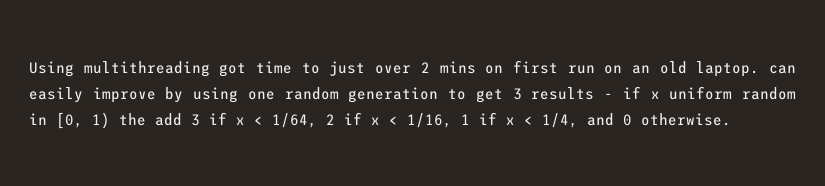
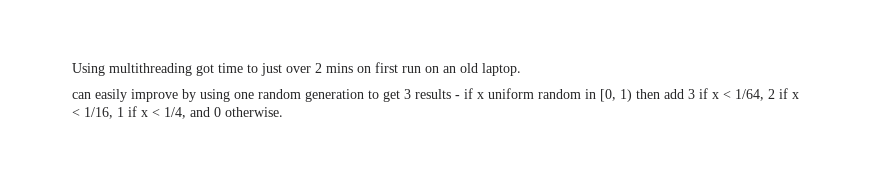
(760, 69) none -> (521, 69) //
[119,113,146,126] the -> [636,89,660,99] then

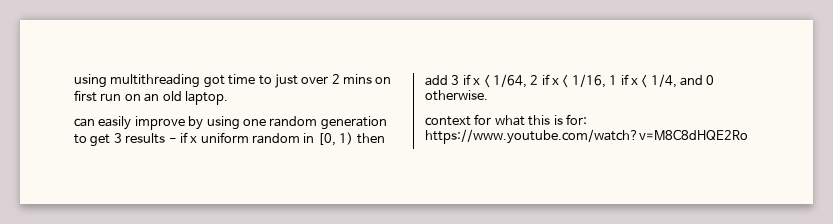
[72,63,105,76] Using -> [74,74,107,88] using
(283, 112) none -> [425,114,587,126] [425,129,748,144] // context for what this is for: https://www.youtube.com/watch?v=M8C8dHQE2Ro

